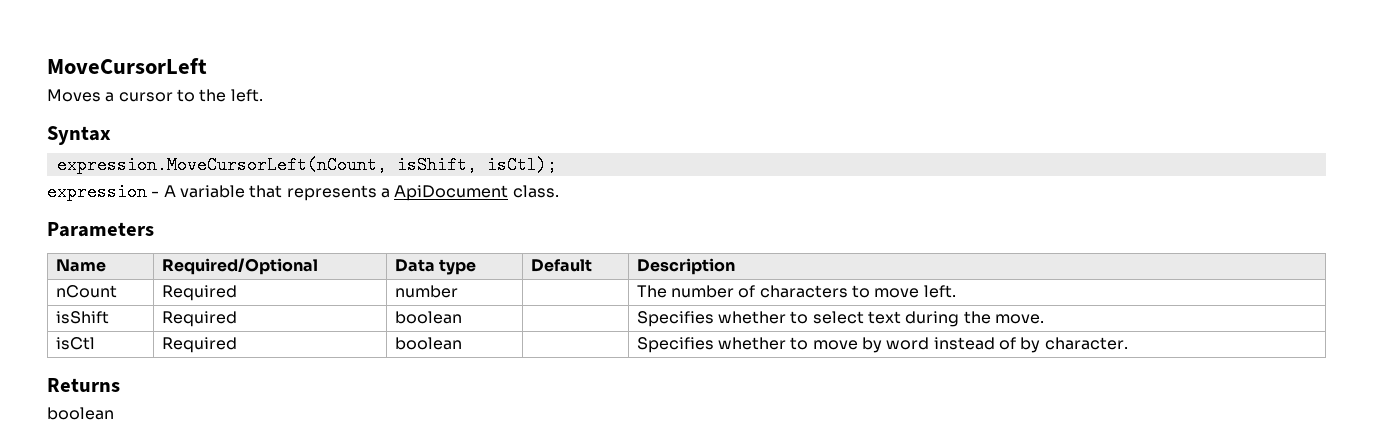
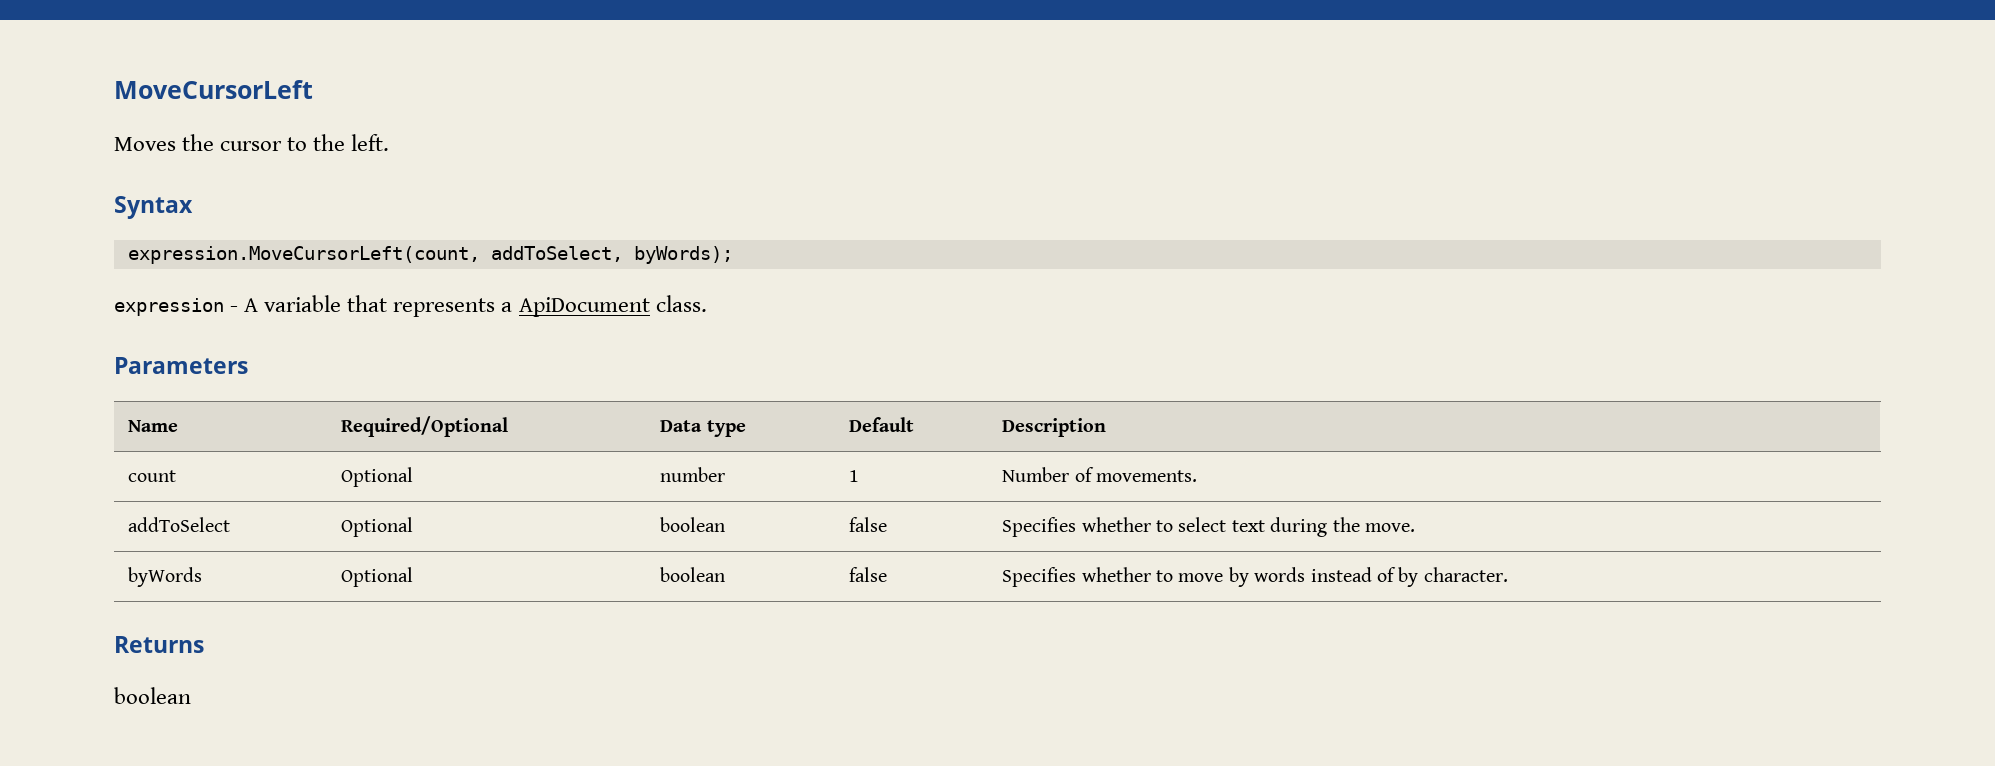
[105,92,115,102] a -> [182,134,215,151] the
[56,156,557,174] expression.MoveCursorLeft(nCount, isShift, isCtl); -> [127,246,733,264] expression.MoveCursorLeft(count, addToSelect, byWords);
[55,285,117,298] [161,285,237,301] nCount | Required -> [128,470,177,482] [341,467,414,487] count | Optional
[636,285,956,298] [55,311,109,324] [161,311,237,327] [394,311,462,324] | The number of characters to move left. // isShift | Required | boolean | -> [849,470,860,482] [1002,467,1198,482] [128,517,231,532] [341,517,414,537] [660,517,726,532] [849,517,888,532] 1 | Number of movements. // addToSelect | Optional | boolean | false
[55,337,95,350] [161,337,237,353] [394,337,462,350] isCtl | Required | boolean | -> [128,567,203,587] [341,567,414,587] [660,567,726,582] [849,567,888,582] byWords | Optional | boolean | false
[886,337,930,350] word -> [1254,567,1306,582] words

